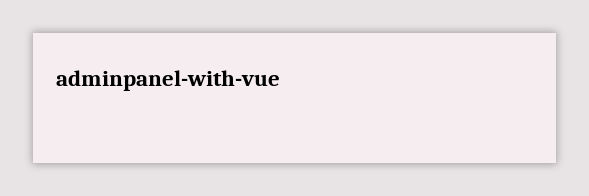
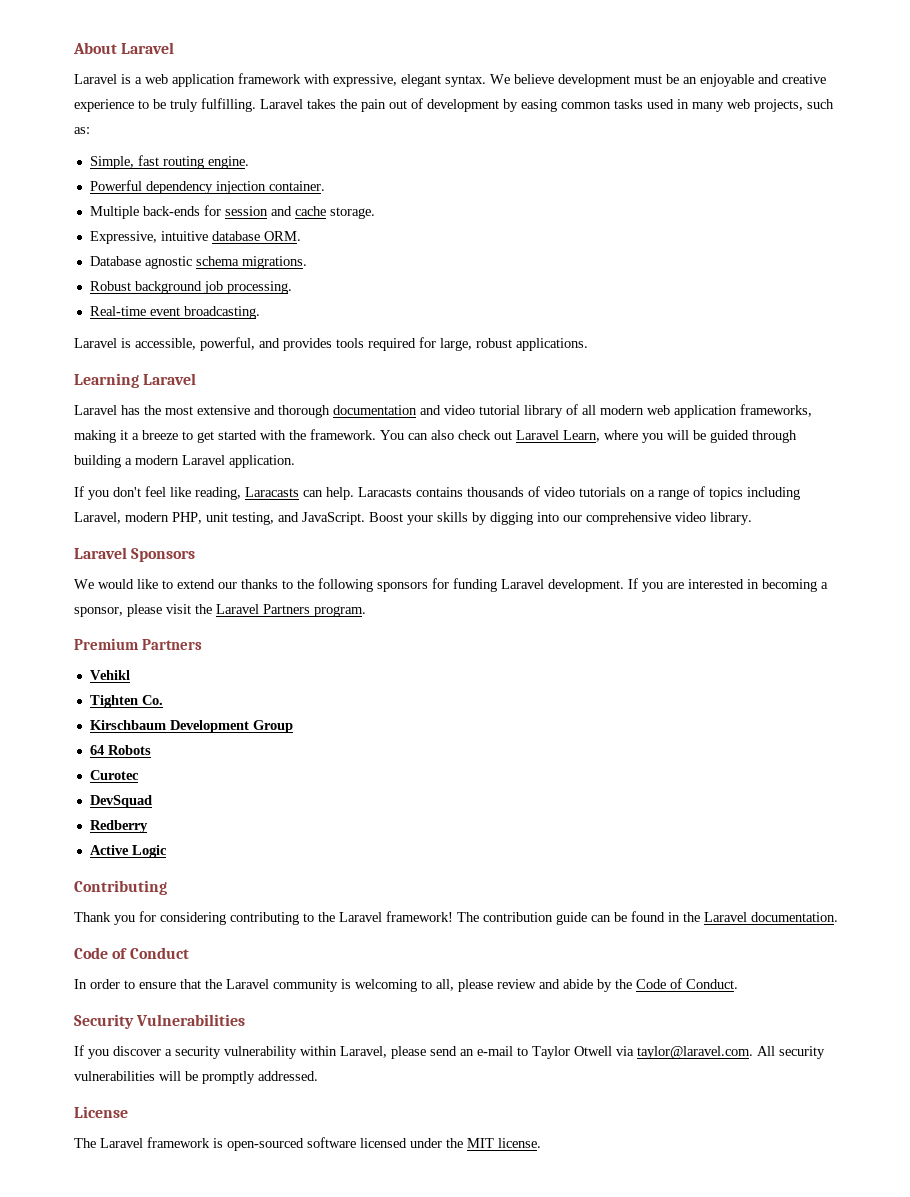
[56,70,280,91] adminpanel-with-vue -> [73,42,175,54] [74,73,826,87] [74,98,834,112] [74,127,90,134] [89,155,249,169] [89,180,325,194] [89,205,375,219] [89,231,301,244] [89,256,307,269] [89,281,292,294] [89,306,260,319] [74,337,588,351] [74,373,197,388] [74,404,812,418] [74,429,797,443] [74,455,295,468] [74,486,800,500] [74,512,752,525] [74,547,196,562] [74,578,828,592] [74,604,366,617] [74,638,203,650] [89,670,130,680] [89,695,163,708] [89,720,293,733] [89,745,151,755] [89,770,139,780] [89,795,152,808] [89,820,148,833] [89,845,167,858] [74,880,167,895] [74,911,838,925] [74,947,189,959] [74,978,738,992] [74,1014,246,1029] [74,1045,825,1059] [74,1071,318,1084] [74,1106,128,1118] [74,1137,541,1151] About Laravel // Laravel is a web application framework with expressive, elegant syntax. We believe development must be an enjoyable and creative experience to be truly fulfilling. Laravel takes the pain out of development by easing common tasks used in many web projects, such as: // Simple, fast routing engine. // Powerful dependency injection container. // Multiple back-ends for session and cache storage. // Expressive, intuitive database ORM. // Database agnostic schema migrations. // Robust background job processing. // Real-time event broadcasting. // Laravel is accessible, powerful, and provides tools required for large, robust applications. // Learning Laravel // Laravel has the most extensive and thorough documentation and video tutorial library of all modern web application frameworks, making it a breeze to get started with the framework. You can also check out Laravel Learn, where you will be guided through building a modern Laravel application. // If you don't feel like reading, Laracasts can help. Laracasts contains thousands of video tutorials on a range of topics including Laravel, modern PHP, unit testing, and JavaScript. Boost your skills by digging into our comprehensive video library. // Laravel Sponsors // We would like to extend our thanks to the following sponsors for funding Laravel development. If you are interested in becoming a sponsor, please visit the Laravel Partners program. // Premium Partners // Vehikl // Tighten Co. // Kirschbaum Development Group // 64 Robots // Curotec // DevSquad // Redberry // Active Logic // Contributing // Thank you for considering contributing to the Laravel framework! The contribution guide can be found in the Laravel documentation. // Code of Conduct // In order to ensure that the Laravel community is welcoming to all, please review and abide by the Code of Conduct. // Security Vulnerabilities // If you discover a security vulnerability within Laravel, please send an e-mail to Taylor Otwell via taylor@laravel.com. All security vulnerabilities will be promptly addressed. // License // The Laravel framework is open-sourced software licensed under the MIT license.

